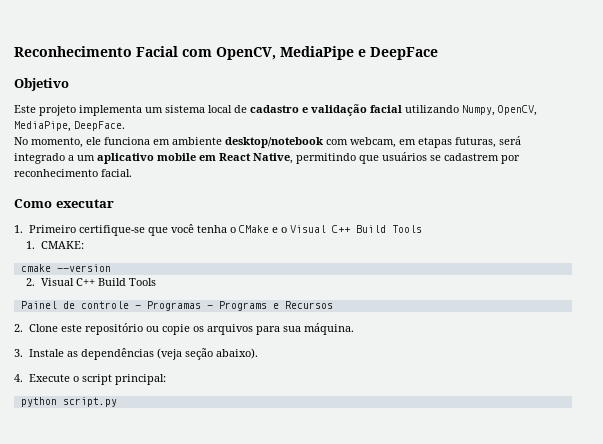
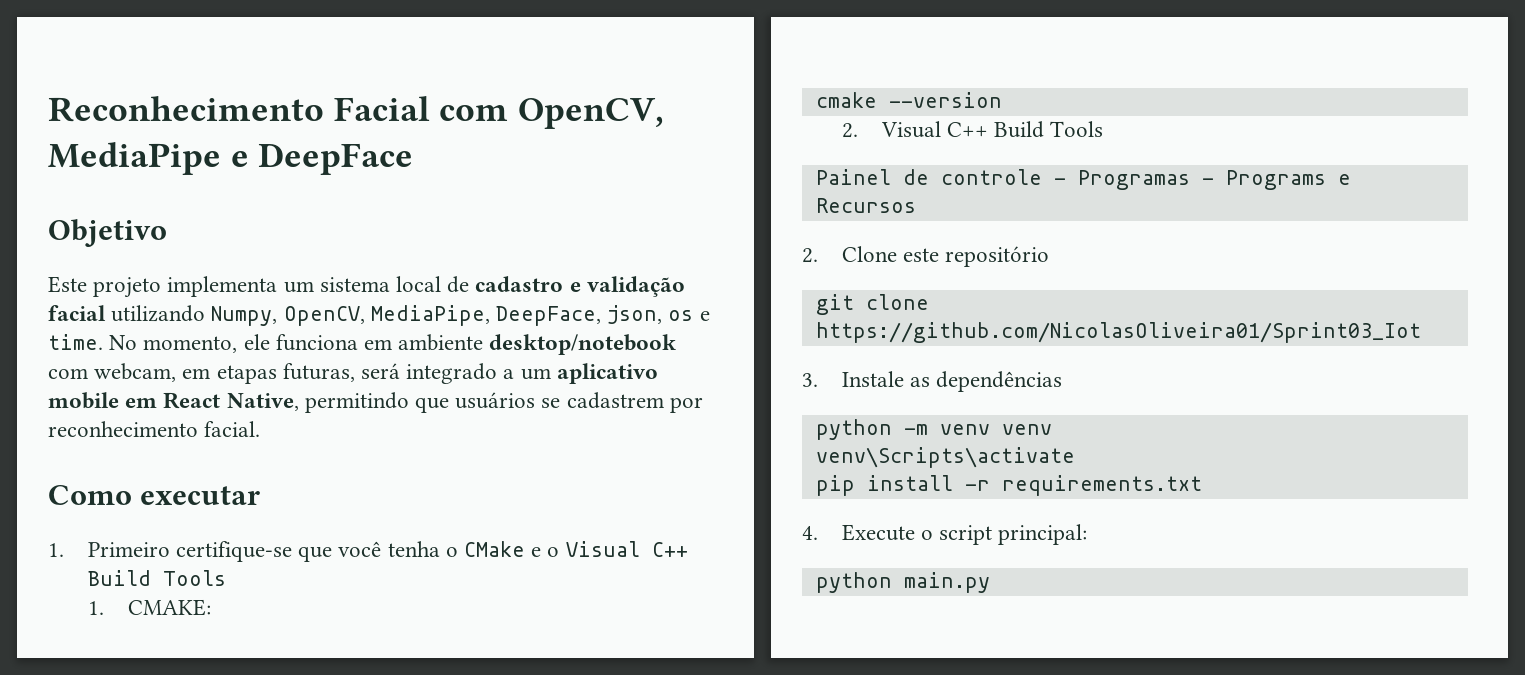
[74,121,125,131] DeepFace. // -> [496,305,710,326] [48,334,103,350] DeepFace, json, os e time.
[145,323,354,335] [14,348,258,360] ou copie os arquivos para sua máquina. // 3. Instale as dependências (veja seção abaixo). -> [815,294,929,315] [815,322,1421,343] [802,371,1063,392] [815,419,1052,440] [815,447,1075,468] [815,475,1202,496] // git clone https://github.com/NicolasOliveira01/Sprint03_Iot // 3. Instale as dependências // python -m venv venv // venv\Scripts\activate // pip install -r requirements.txt
[62,397,117,407] script.py -> [903,572,990,593] main.py

